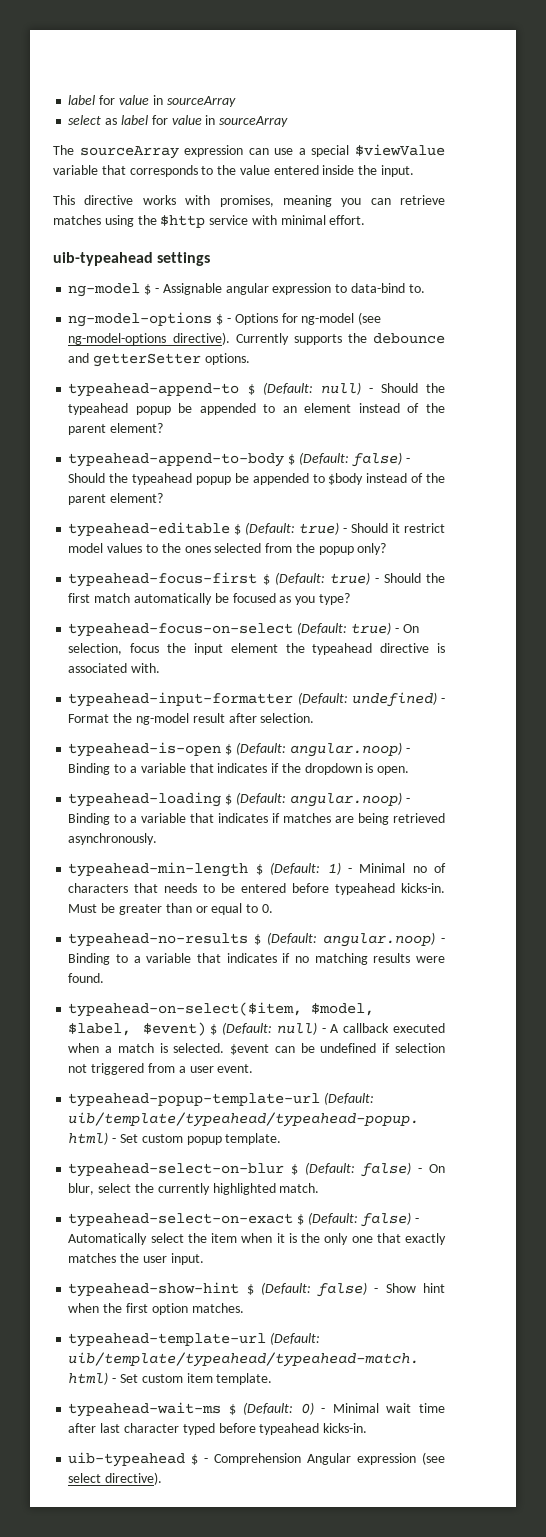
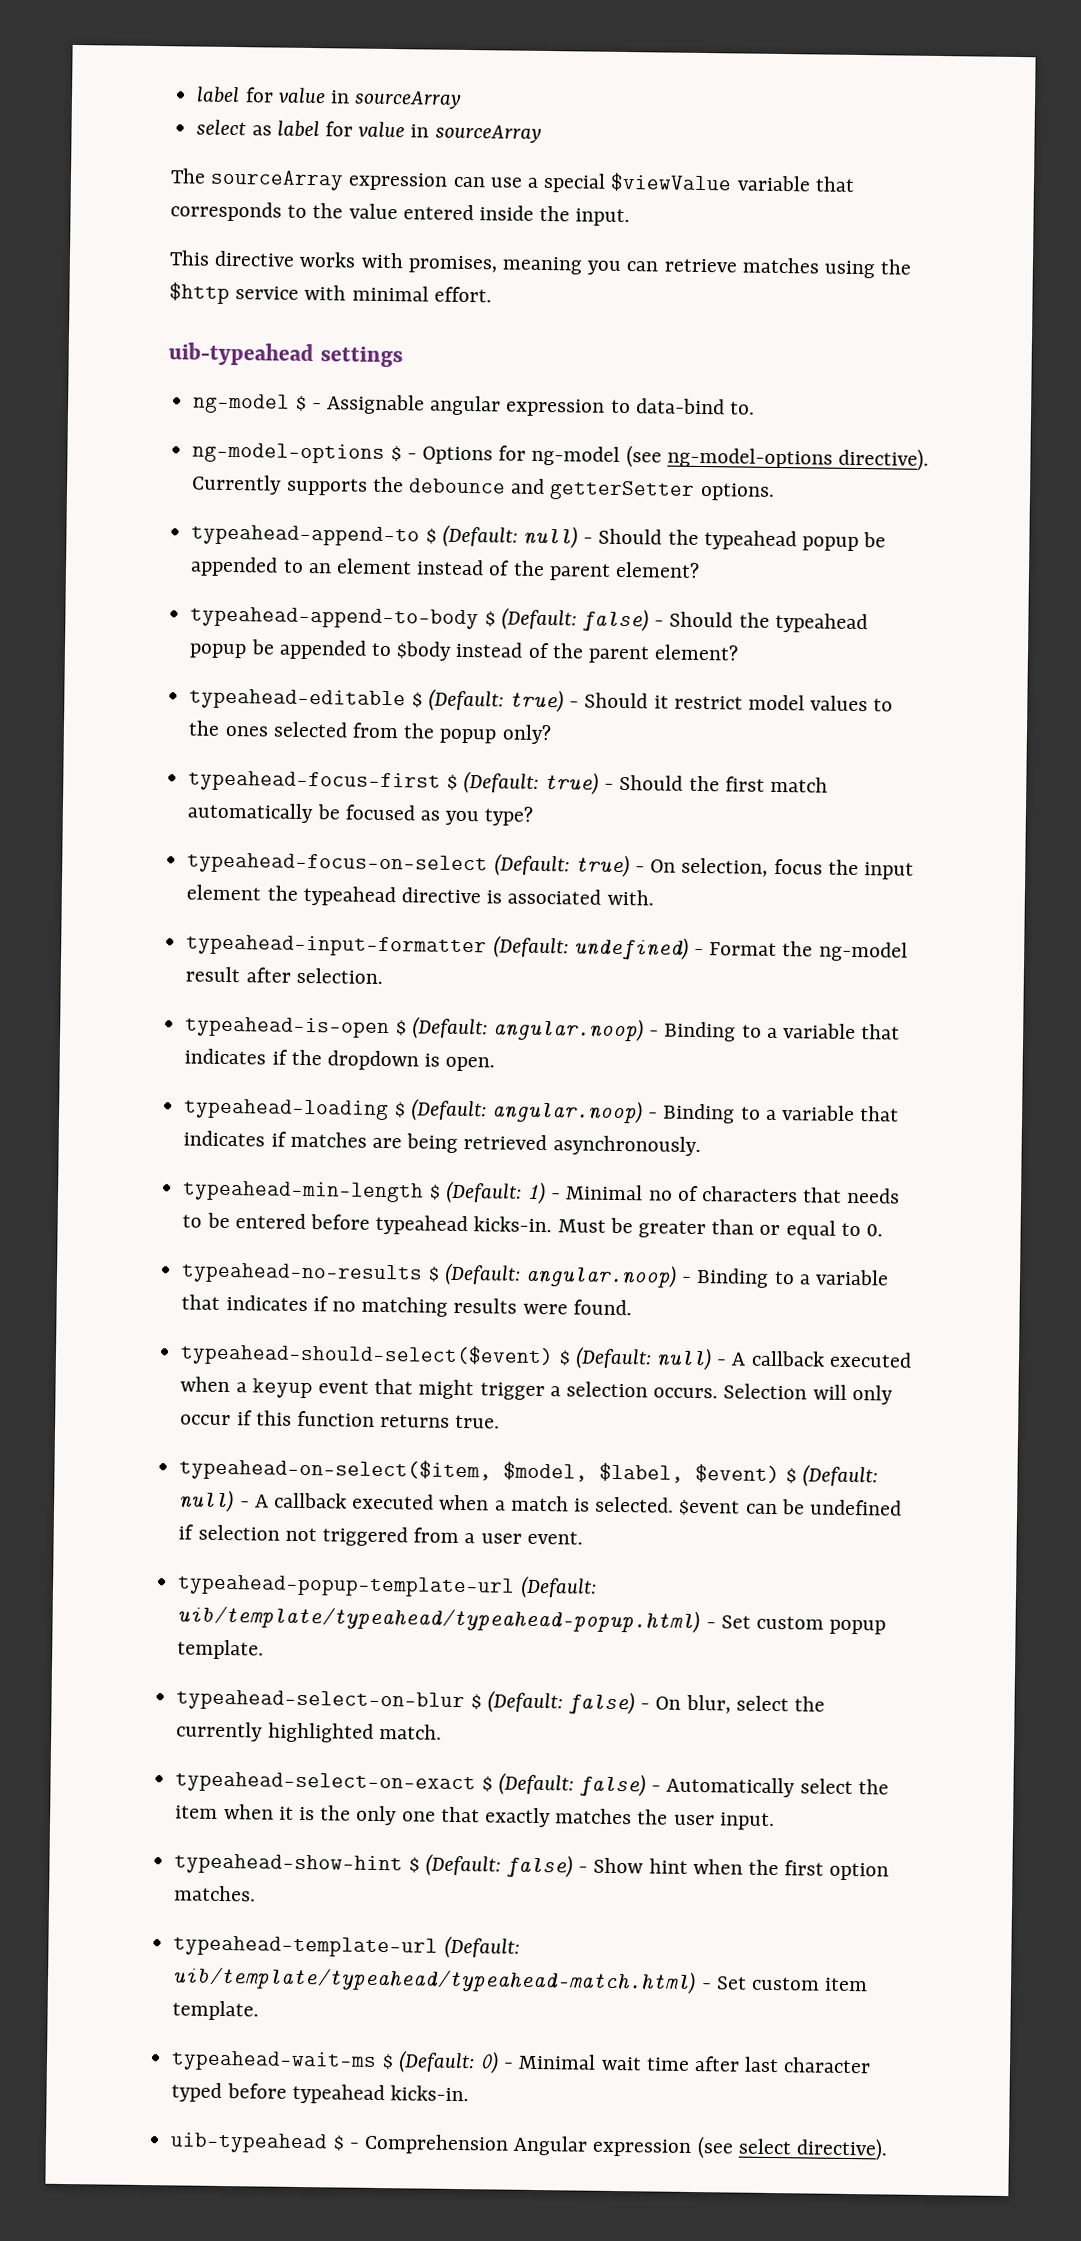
(105, 978) none -> [180,1342,912,1371] [180,1376,893,1405] [180,1410,501,1429] // typeahead-should-select($event) $ (Default: null) - A callback executed when a keyup event that might trigger a selection occurs. Selection will only occur if this function returns true.

